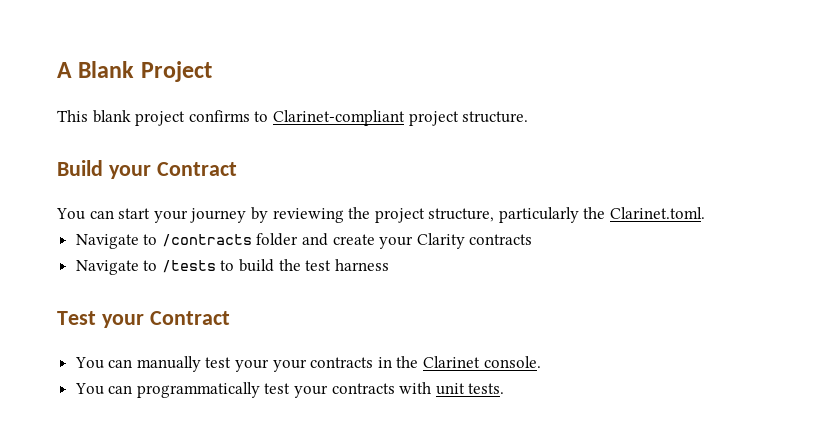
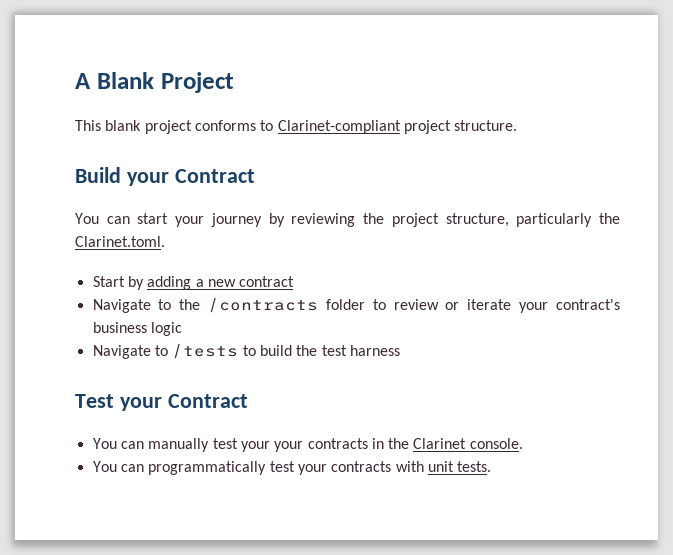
[188,110,250,122] confirms -> [194,120,256,131] conforms
[75,234,158,249] // Navigate to -> [92,276,295,290] [92,299,201,313] // Start by adding a new contract // Navigate to the
[302,233,533,249] and create your Clarity contracts -> [372,299,620,313] [92,322,182,336] to review or iterate your contract's business logic

